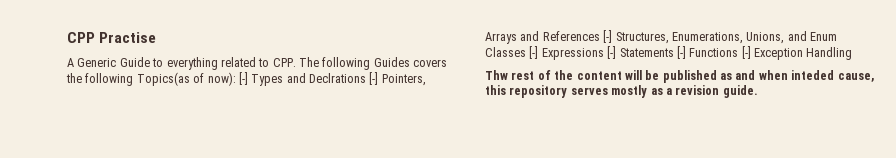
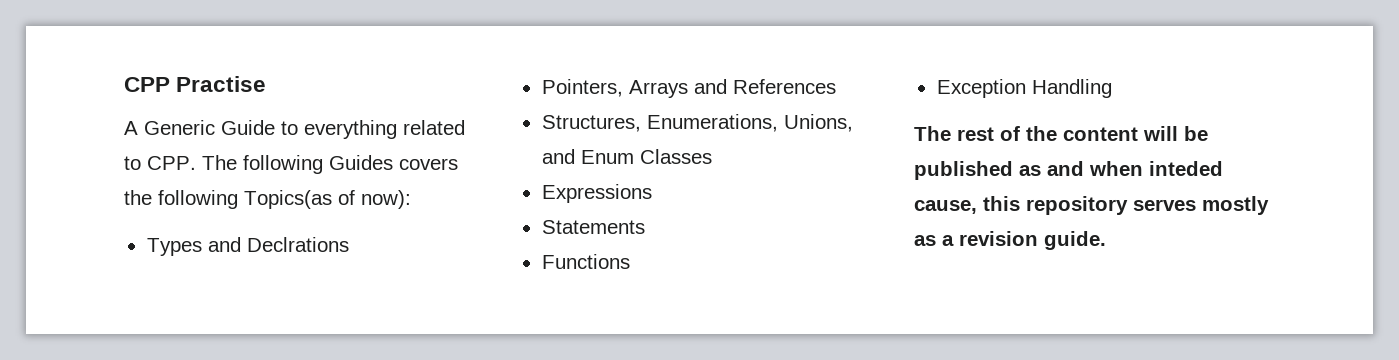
[238,72,248,85] [-] -> (411, 199) //
[369,72,379,85] [-] -> (349, 244) //
[603,30,613,43] [-] -> (836, 86) //
[529,46,539,59] [-] -> (712, 156) //
[607,46,617,59] [-] -> (652, 193) //
[676,46,686,59] [-] -> (645, 227) //
[741,46,751,59] [-] -> (630, 261) //
[485,70,508,80] Thw -> [914,126,951,141] The

